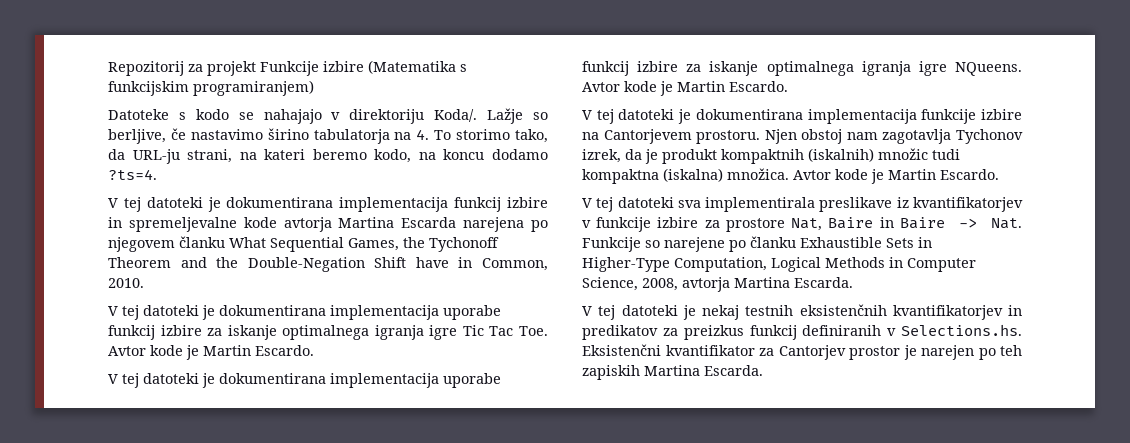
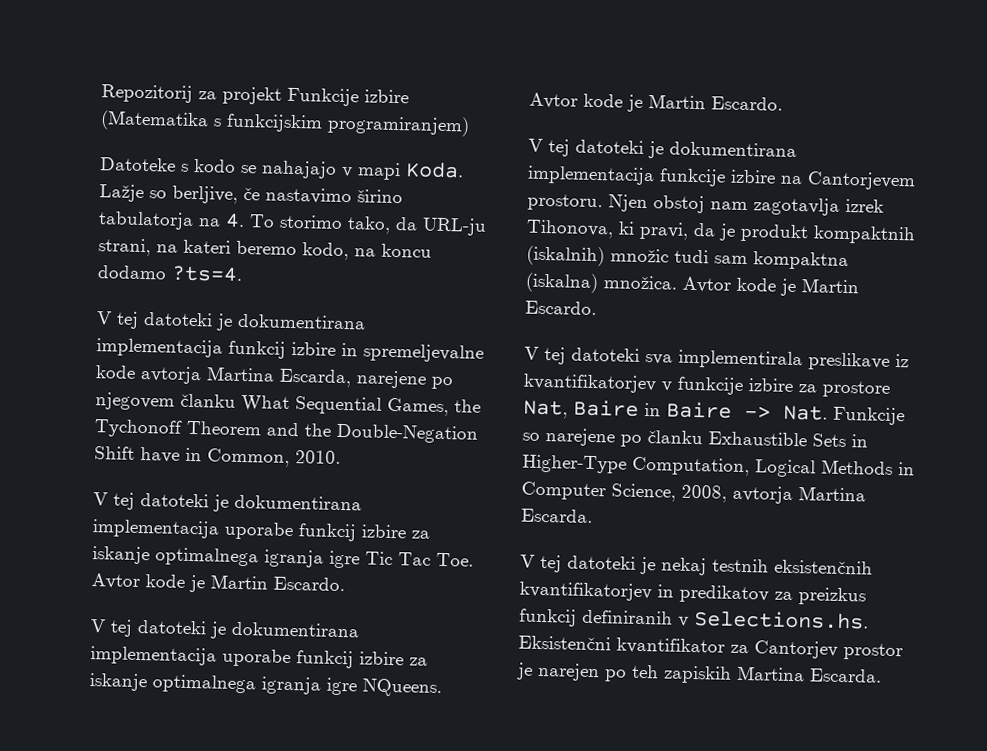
[349,109,478,124] direktoriju Koda/. -> [357,161,464,181] mapi Koda.
[401,217,525,232] Escarda narejena -> [279,368,427,389] Escarda, narejene
[956,129,1023,144] [582,149,621,163] Tychonov izrek, -> [845,198,884,213] [526,219,689,240] izrek Tihonova, ki pravi,
(960, 154) none -> [714,255,748,265] sam

